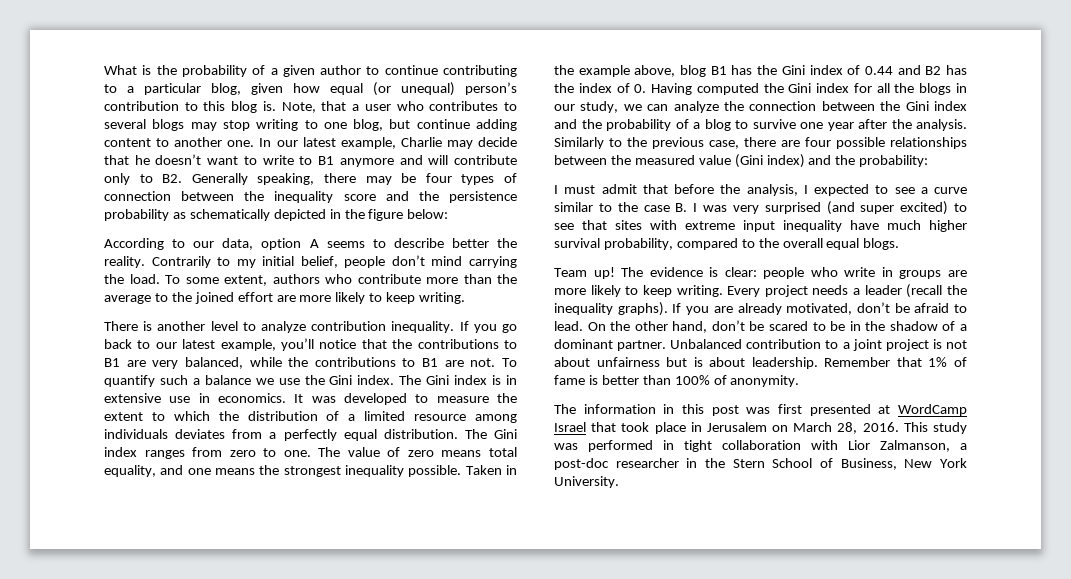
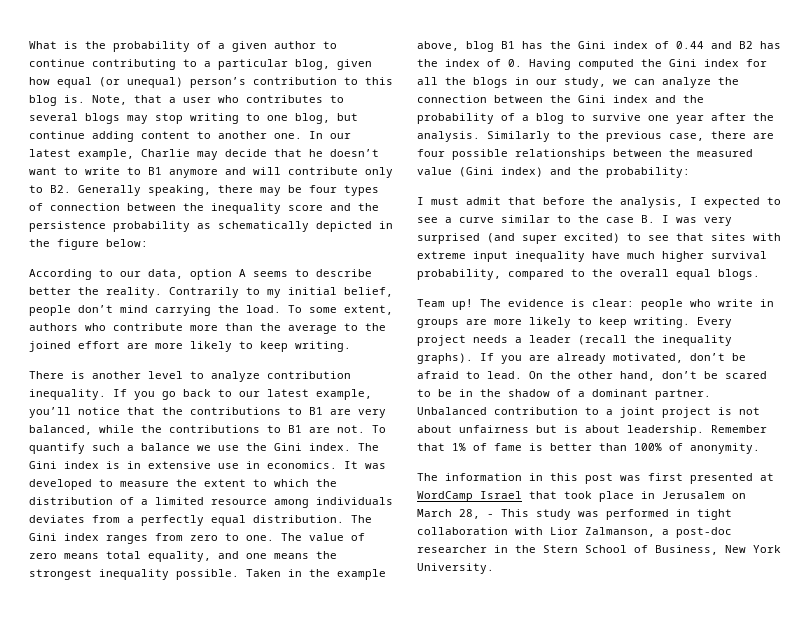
[862,422,899,432] 2016. -> [487,514,494,517] -

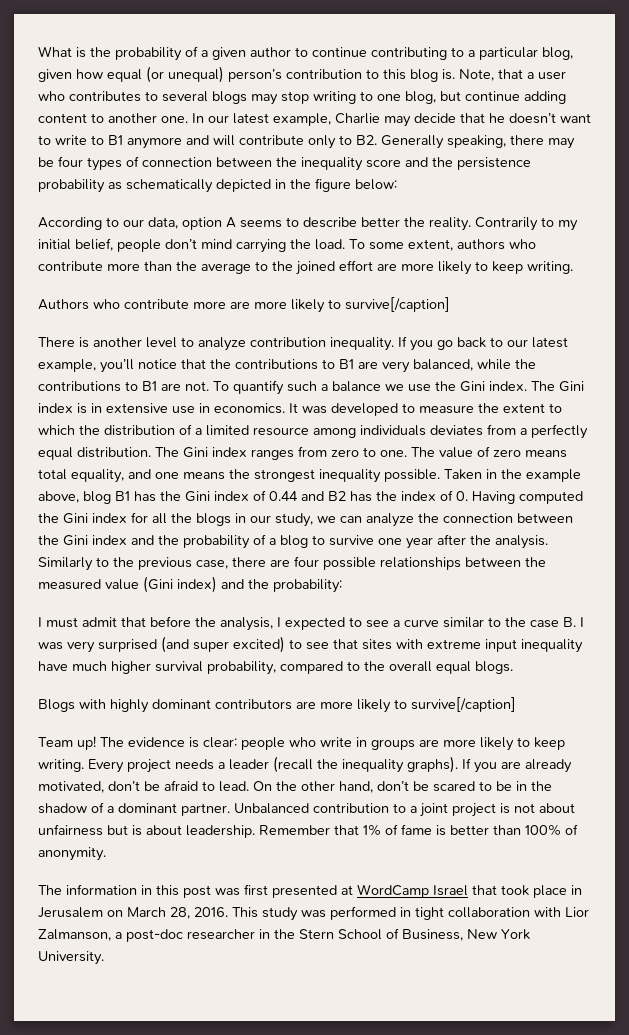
(351, 346) none -> [38,297,450,313] // Authors who contribute more are more likely to survive[/caption]
(760, 274) none -> [38,697,516,713] // Blogs with highly dominant contributors are more likely to survive[/caption]
[487,514,494,517] - -> [194,907,228,917] 2016.

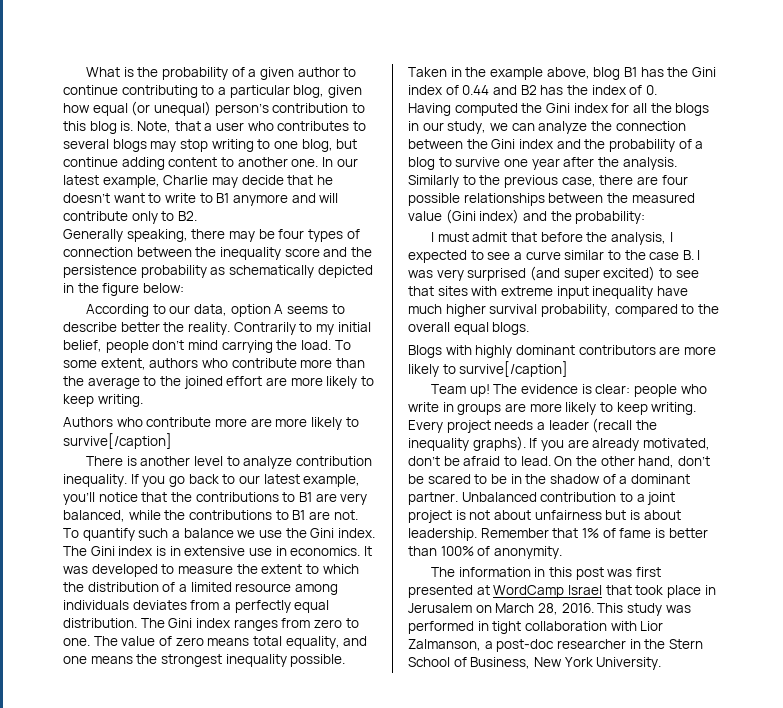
(377, 140) none -> (197, 216) //
(468, 496) none -> (657, 90) //

